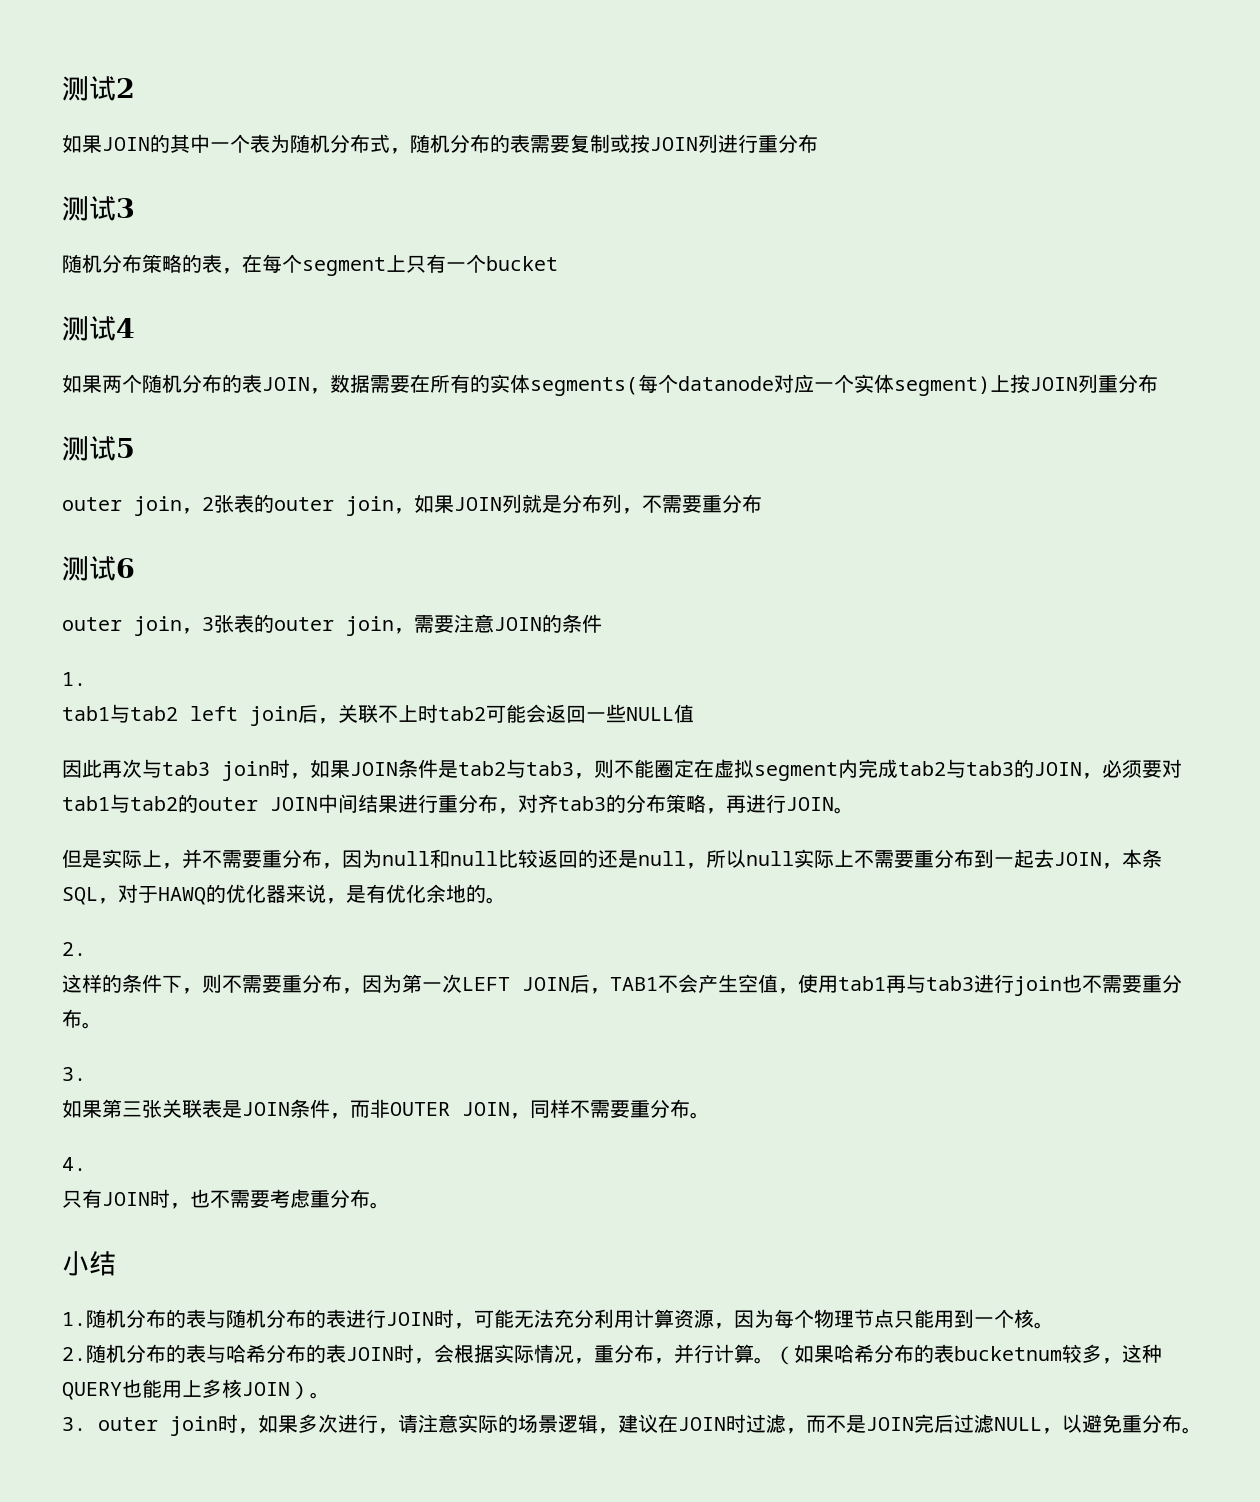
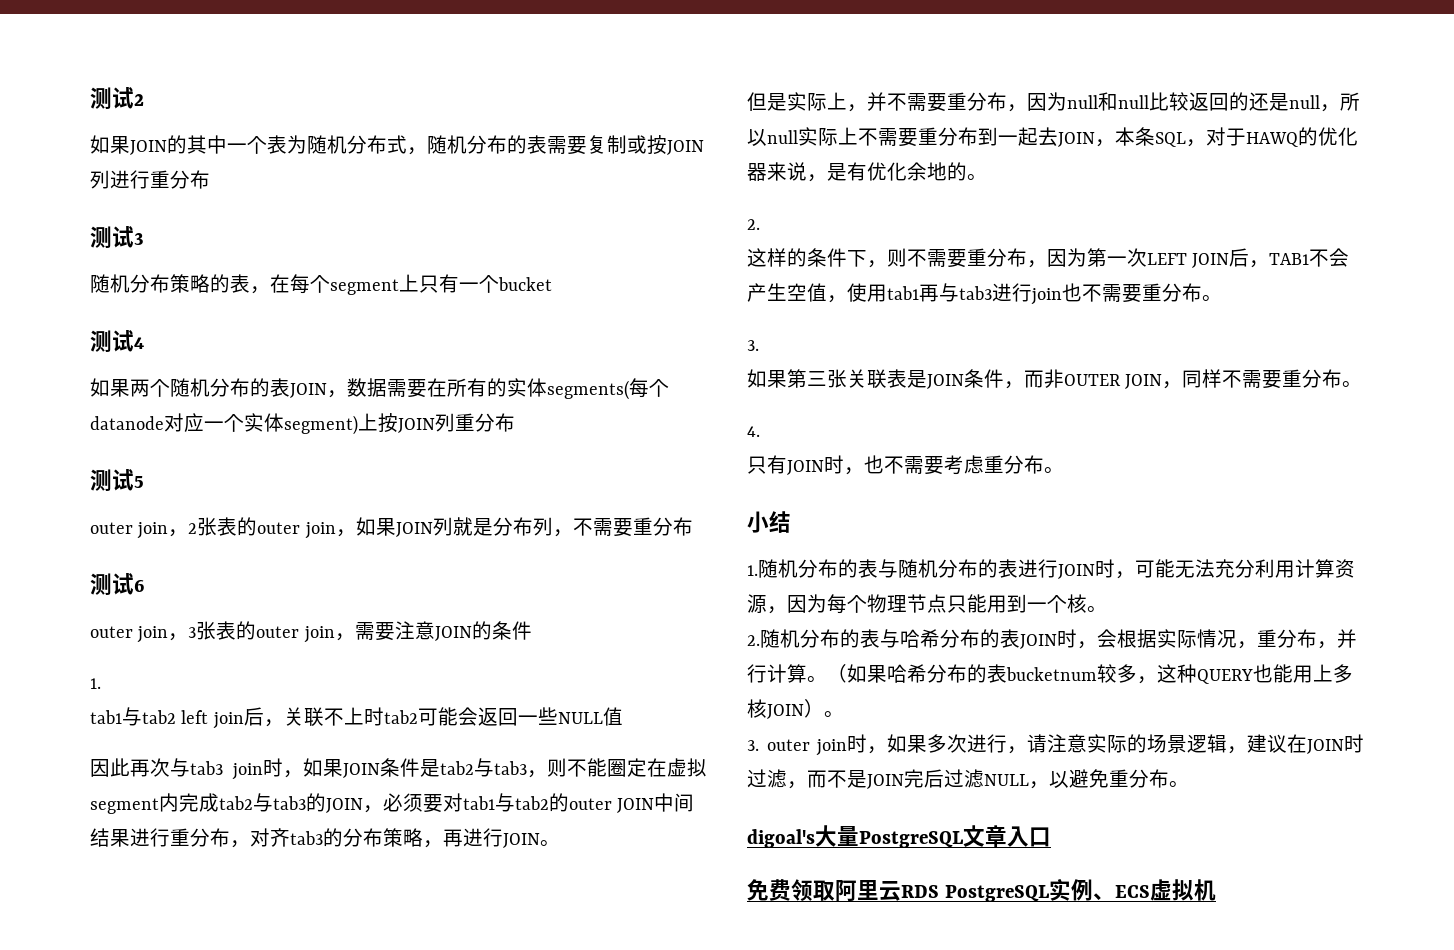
(1202, 1430) none -> [747,825,1051,848] [747,878,1216,902] // digoal's大量PostgreSQL文章入口 // 免费领取阿里云RDS PostgreSQL实例、ECS虚拟机

